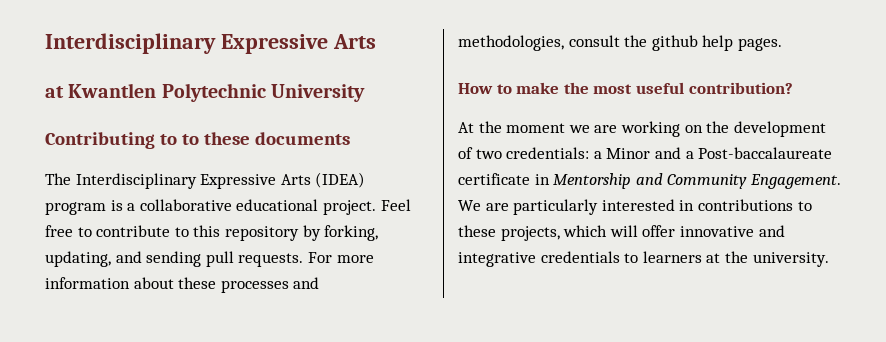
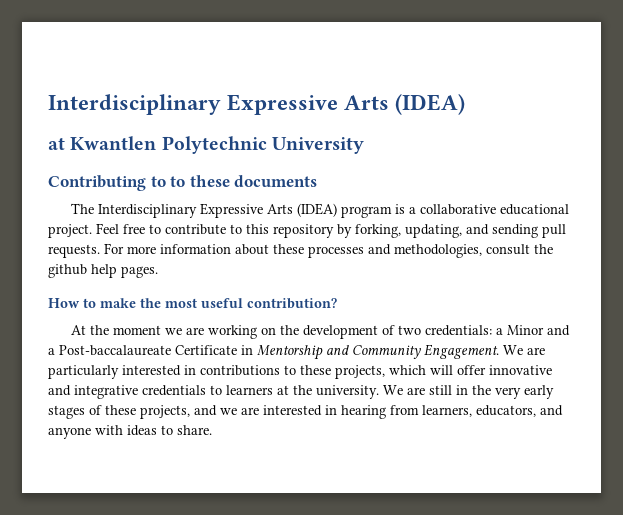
[45,33,376,54] Interdisciplinary Expressive Arts -> [48,94,466,115] Interdisciplinary Expressive Arts (IDEA)
[458,173,530,185] certificate -> [175,345,237,355] Certificate
(829, 259) none -> [383,385,554,399] [48,405,563,419] [48,425,212,439] We are still in the very early stages of these projects, and we are interested in hearing from learners, educators, and anyone with ideas to share.

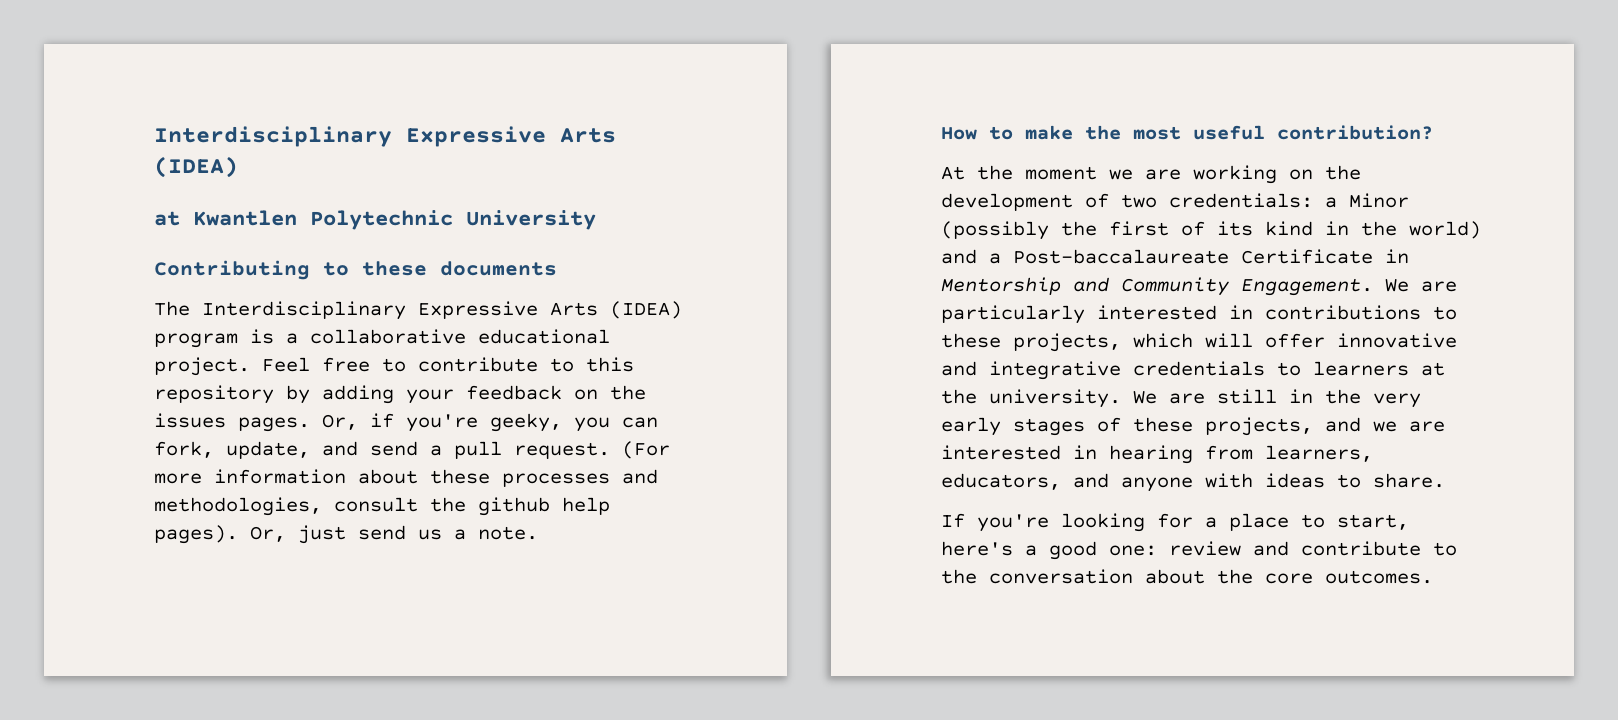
[170,176,186,187] to -> (349, 269) none
[355,224,566,238] [48,243,124,258] forking, updating, and sending pull requests. For -> [322,385,646,404] [154,413,658,432] [154,441,670,459] adding your feedback on the issues pages. Or, if you're geeky, you can fork, update, and send a pull request. (For
[121,266,158,278] pages. -> [154,525,538,544] pages). Or, just send us a note.
(545, 330) none -> [941,221,1481,240] (possibly the first of its kind in the world)
(212, 430) none -> [941,513,1409,532] [941,541,1457,560] [941,569,1433,584] // If you're looking for a place to start, here's a good one: review and contribute to the conversation about the core outcomes.

